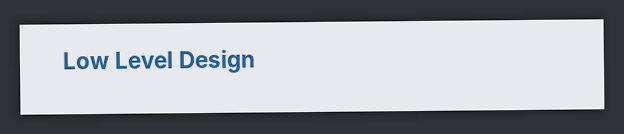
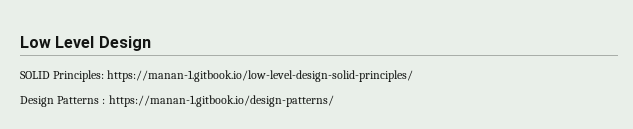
(257, 61) none -> [20,70,414,82] [20,95,334,107] // SOLID Principles: https://manan-1.gitbook.io/low-level-design-solid-principles/ // Design Patterns : https://manan-1.gitbook.io/design-patterns/

